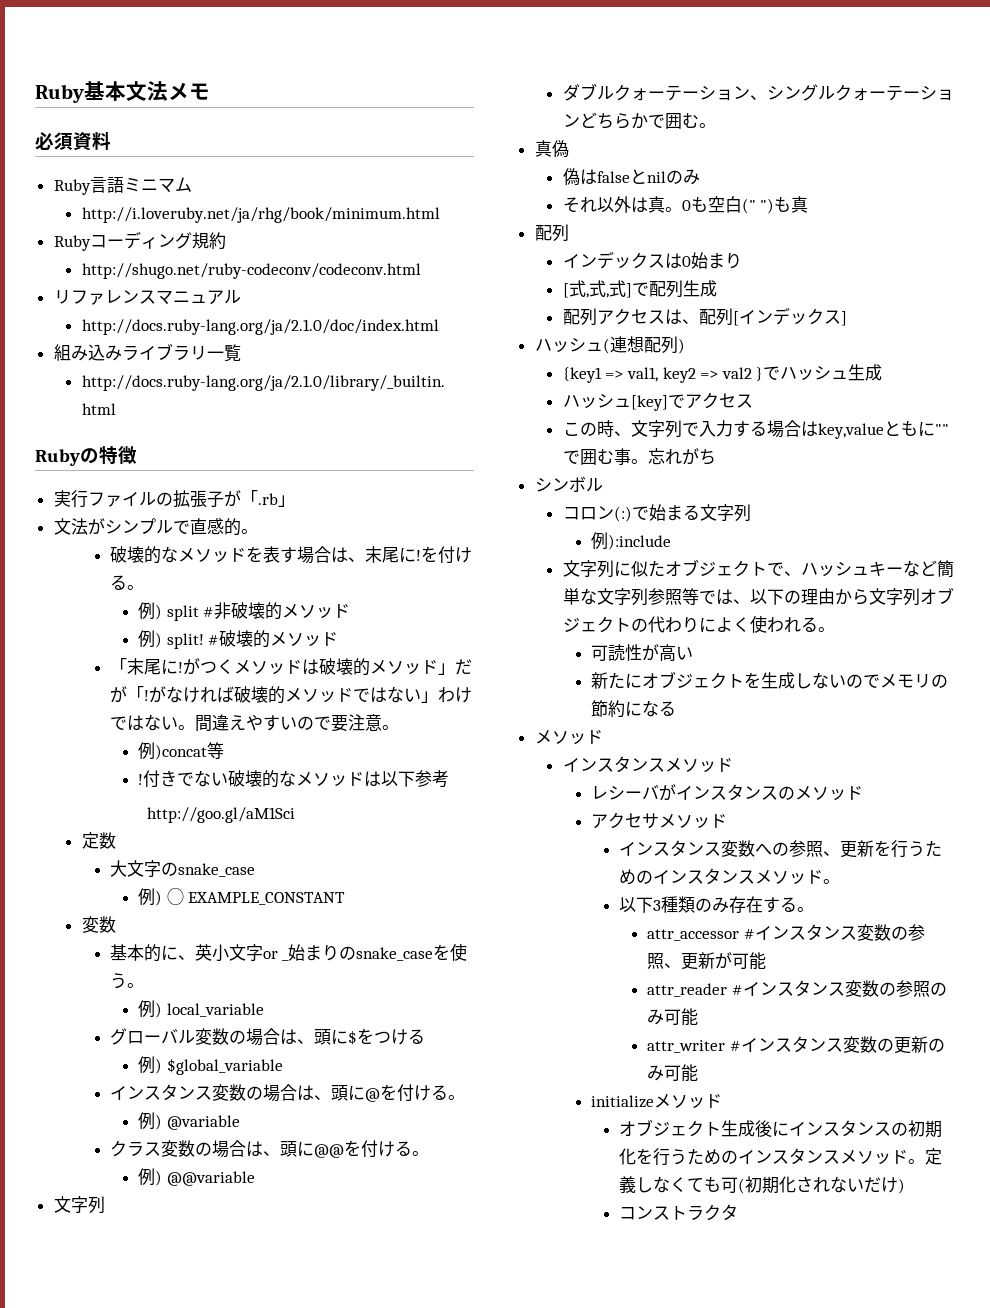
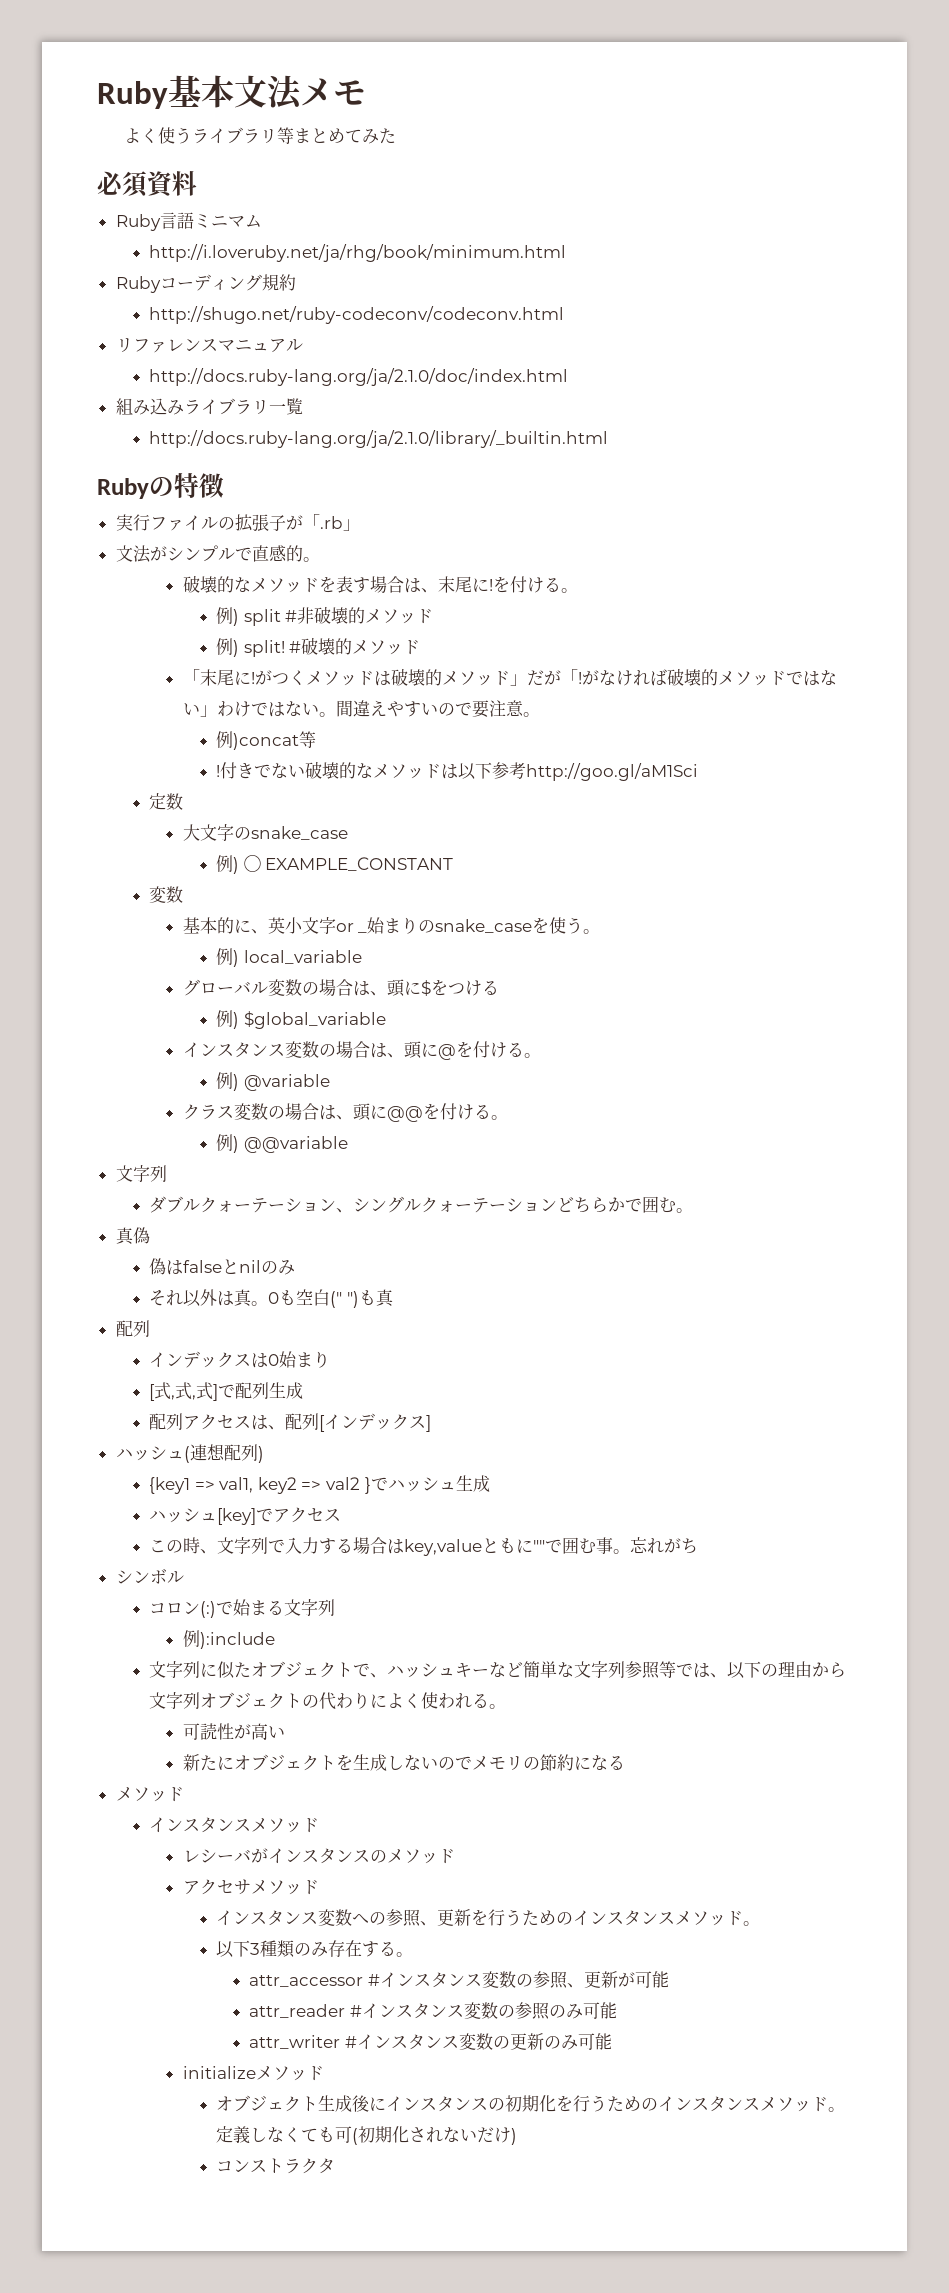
(210, 91) none -> [124,127,397,144] // よく使うライブラリ等まとめてみた
(449, 779) // -> (526, 770) none

